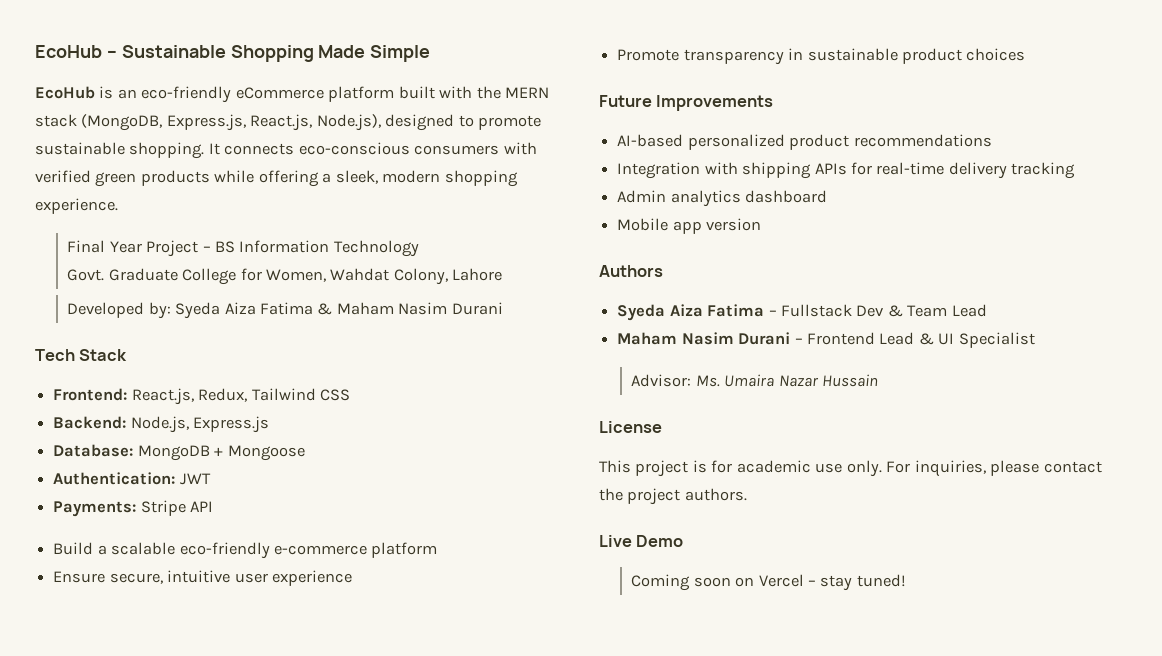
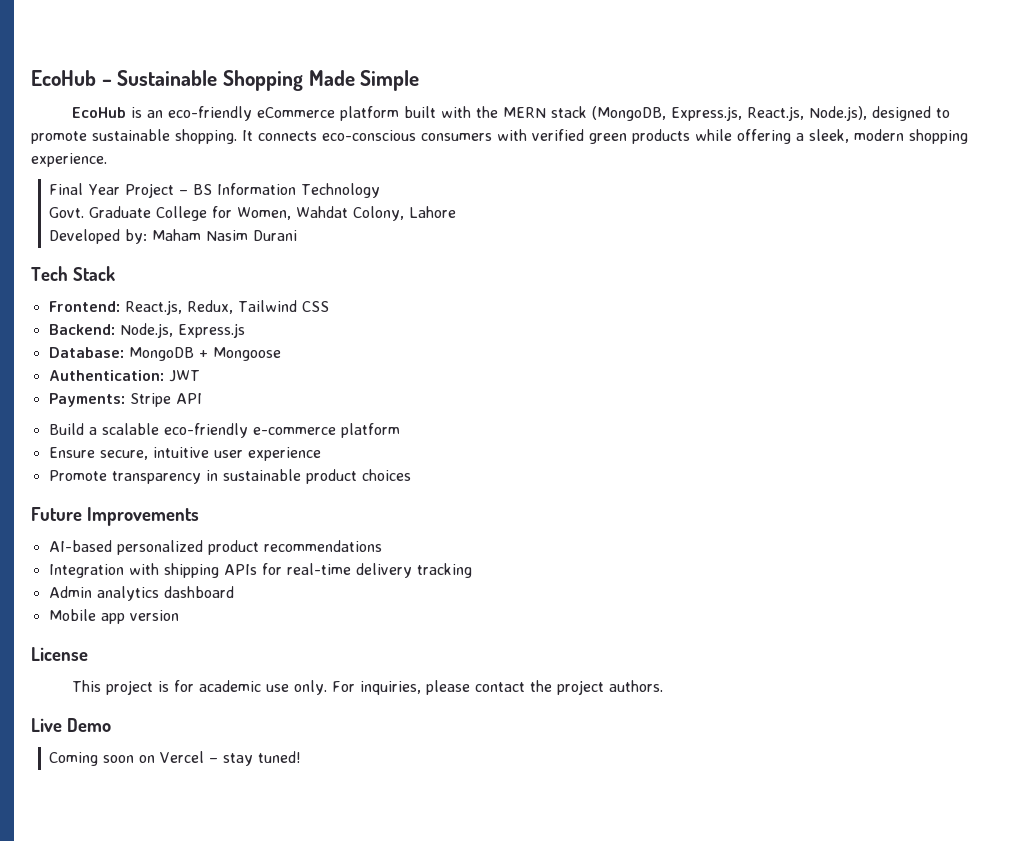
[175,302,333,319] Syeda Aiza Fatima & -> (148, 236) none
[599,265,663,277] [617,304,987,321] [617,332,1035,348] [631,374,878,387] // Authors // Syeda Aiza Fatima – Fullstack Dev & Team Lead // Maham Nasim Durani – Frontend Lead & UI Specialist // Advisor: Ms. Umaira Nazar Hussain -> (179, 615) none

